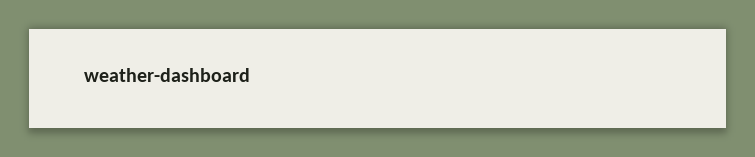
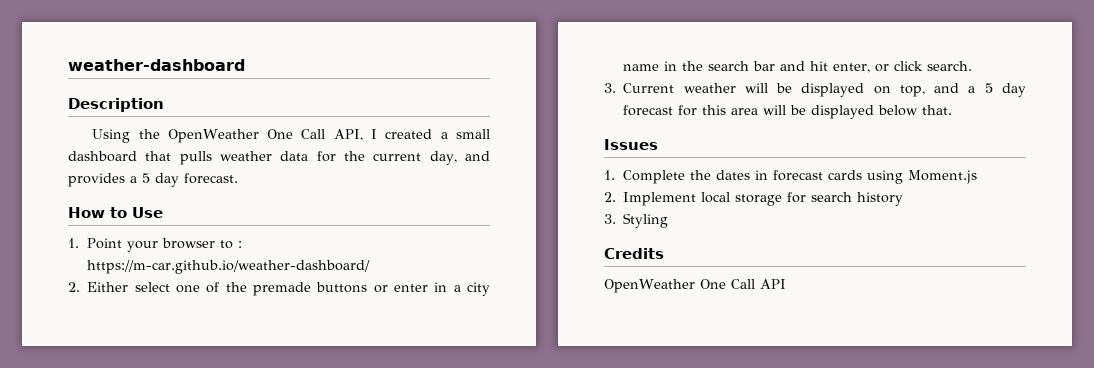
(250, 75) none -> [68,98,164,112] [92,129,491,143] [68,151,491,165] [68,173,238,187] [68,207,163,218] [68,238,242,252] [86,260,370,274] [68,282,490,296] [623,61,973,73] [604,83,1026,97] [623,105,953,119] [604,139,658,150] [604,170,977,184] [604,192,904,206] [604,213,669,228] [604,248,664,259] [604,279,786,293] // Description // Using the OpenWeather One Call API, I created a small dashboard that pulls weather data for the current day, and provides a 5 day forecast. // How to Use // 1. Point your browser to : https://m-car.github.io/weather-dashboard/ // 2. Either select one of the premade buttons or enter in a city name in the search bar and hit enter, or click search. // 3. Current weather will be displayed on top, and a 5 day forecast for this area will be displayed below that. // Issues // 1. Complete the dates in forecast cards using Moment.js // 2. Implement local storage for search history // 3. Styling // Credits // OpenWeather One Call API

